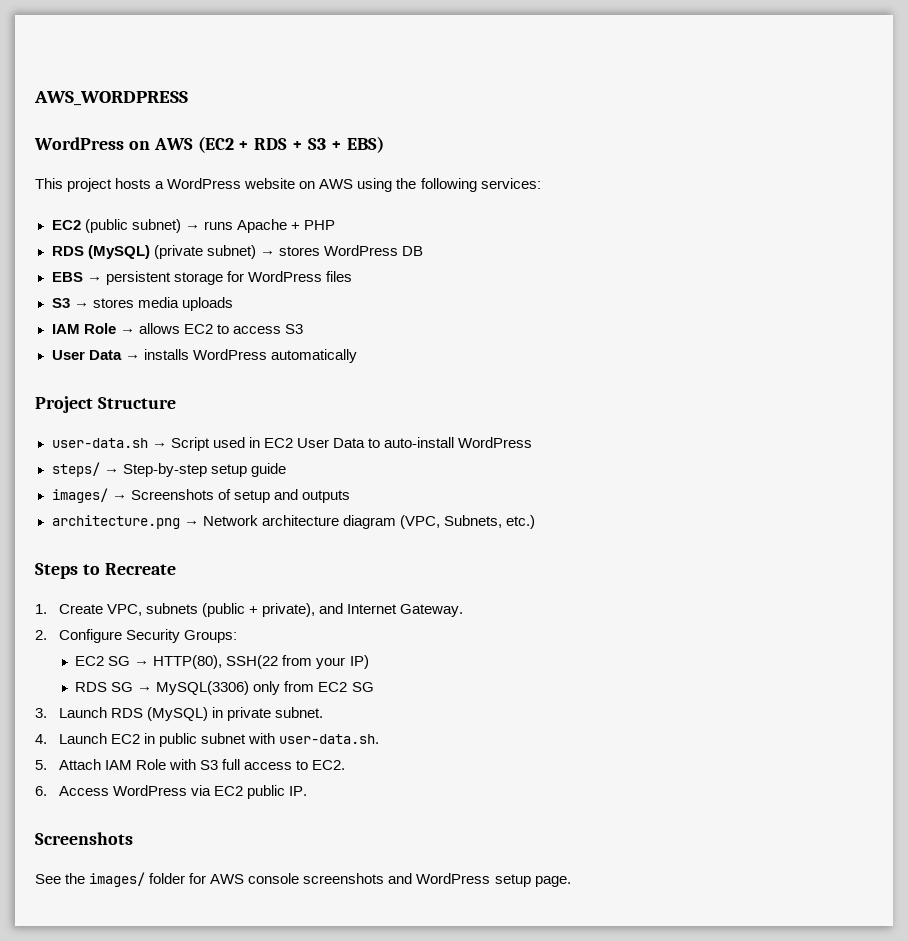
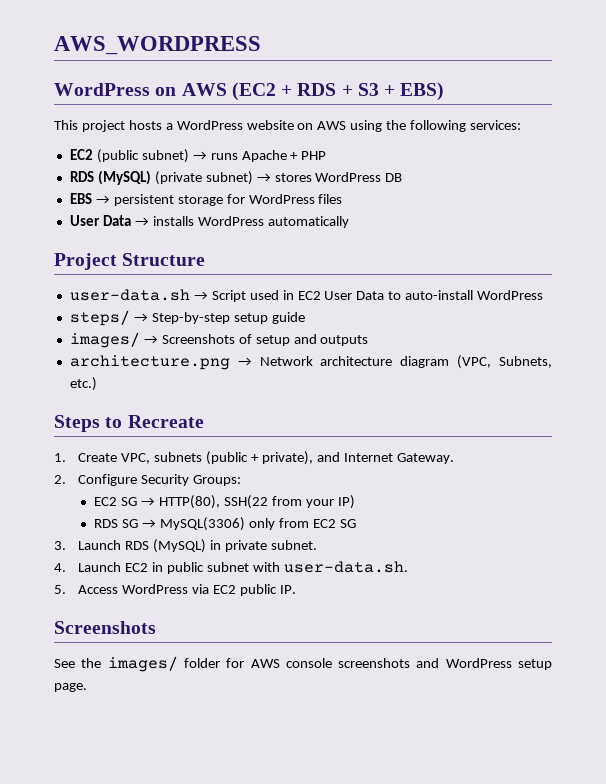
[51,297,233,311] [51,323,303,334] // S3 → stores media uploads // IAM Role → allows EC2 to access S3 -> (343, 199) none
[58,759,346,770] [35,786,47,796] Attach IAM Role with S3 full access to EC2. // 6. -> (66, 589) none

